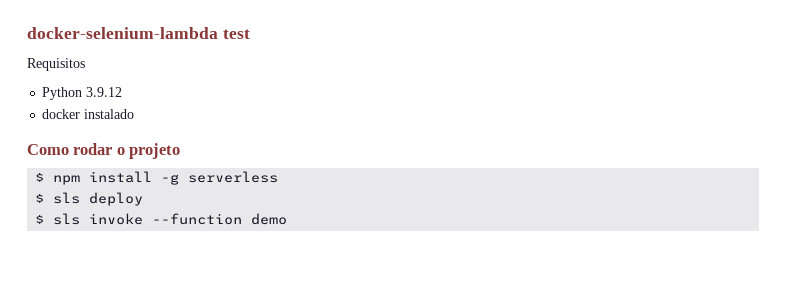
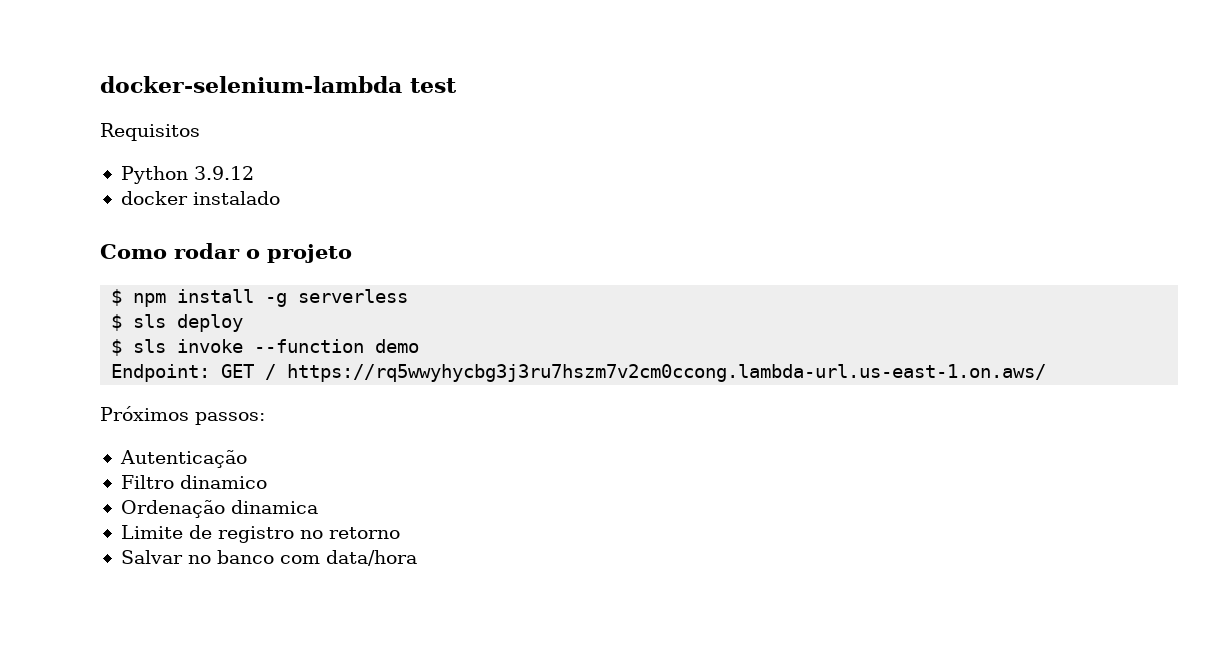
(288, 219) none -> [111,364,1047,382] [100,406,265,425] [119,450,247,468] [120,475,267,489] [120,500,318,518] [120,525,400,543] [120,550,417,566] // Endpoint: GET / https://rq5wwyhycbg3j3ru7hszm7v2cm0ccong.lambda-url.us-east-1.on.aws/ // Próximos passos: // Autenticação // Filtro dinamico // Ordenação dinamica // Limite de registro no retorno // Salvar no banco com data/hora

